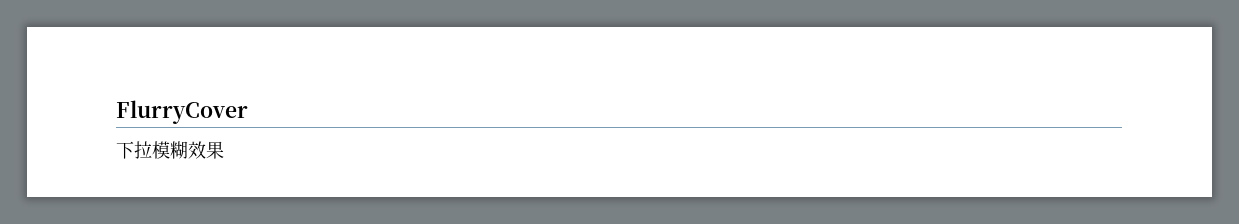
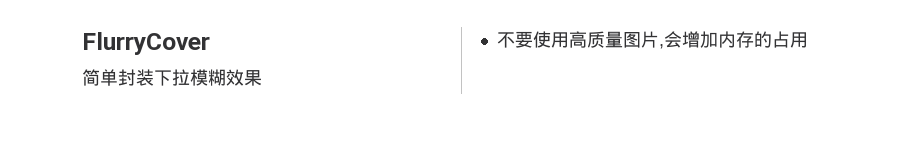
(248, 112) none -> [82,69,154,86] 简单封装
(224, 150) none -> [496,31,808,49] // 不要使用高质量图片,会增加内存的占用

